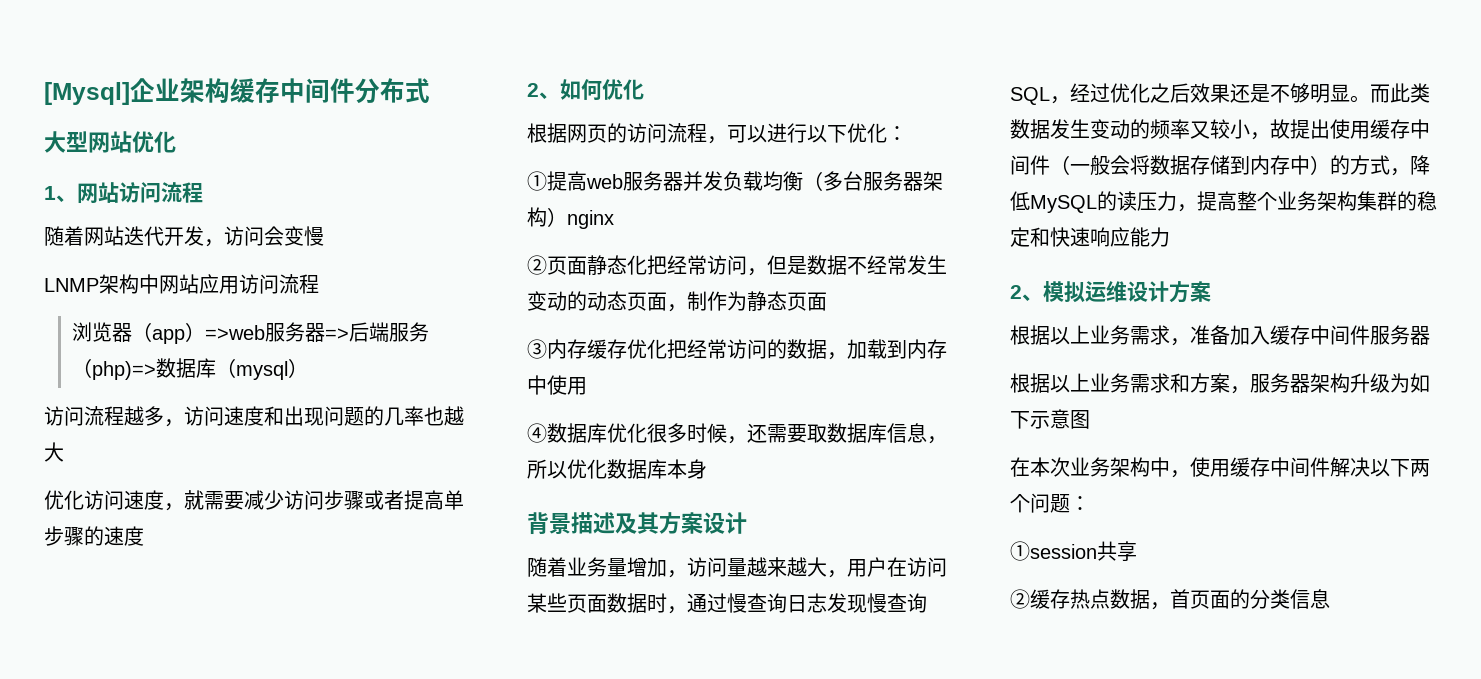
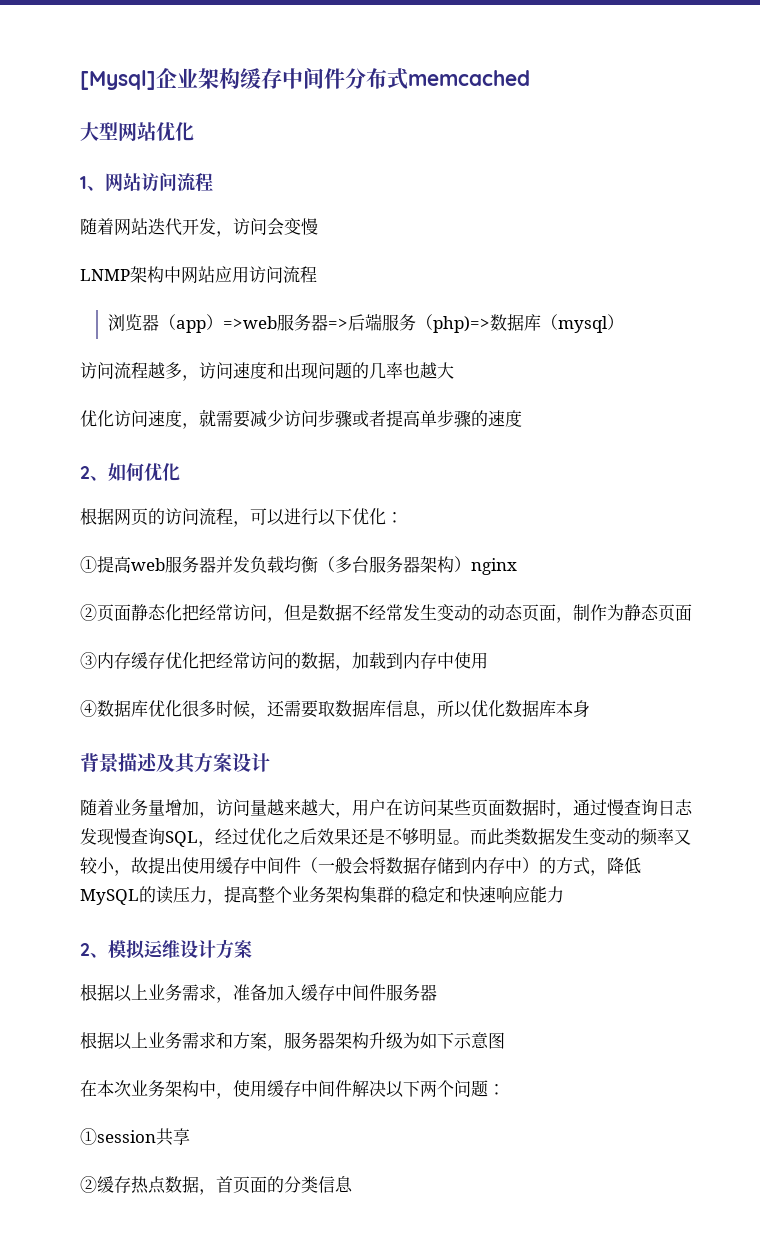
(430, 90) none -> [408,70,530,86] memcached

